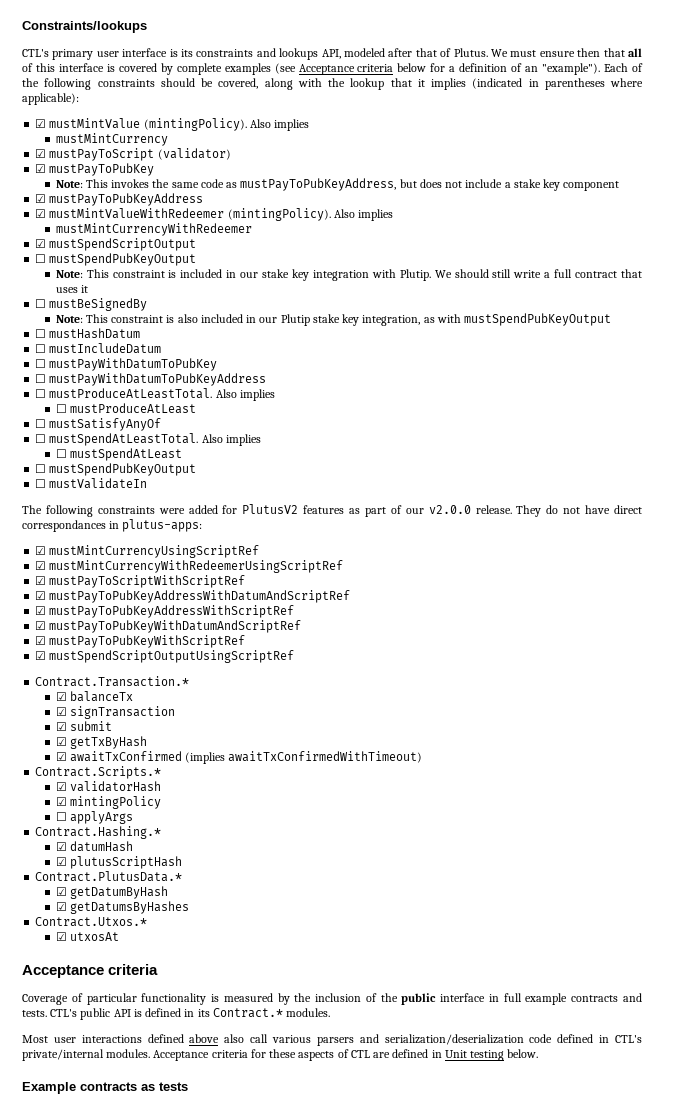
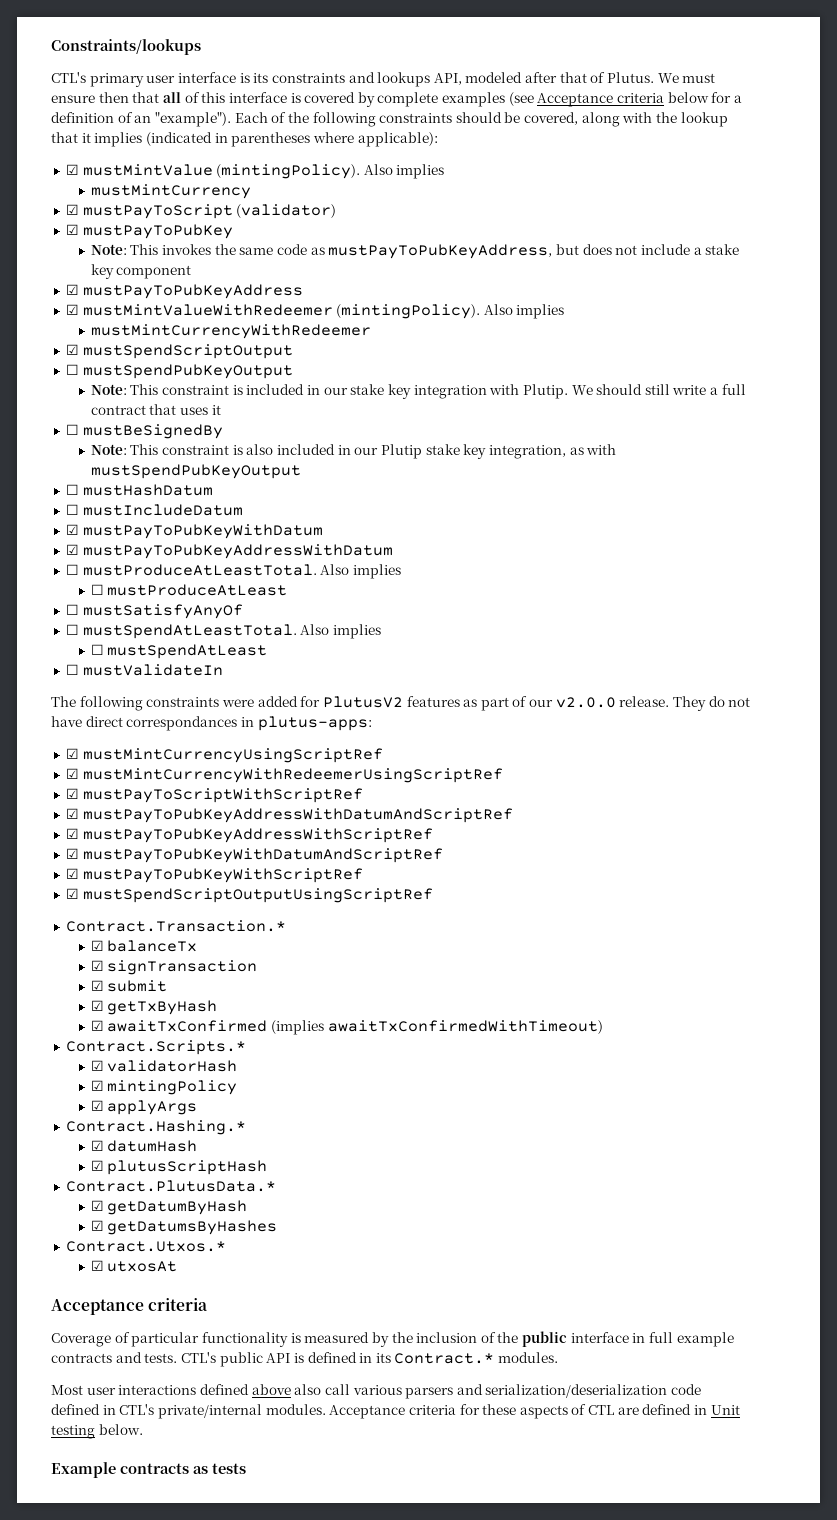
[35,358,218,371] [35,373,267,386] ☐ mustPayWithDatumToPubKey // ☐ mustPayWithDatumToPubKeyAddress -> [65,524,323,539] [65,544,393,559] ☑ mustPayToPubKeyWithDatum // ☑ mustPayToPubKeyAddressWithDatum
[35,463,197,476] // ☐ mustSpendPubKeyOutput -> (268, 651) none
[55,812,67,821] ☐ -> [90,1100,104,1111] ☑

